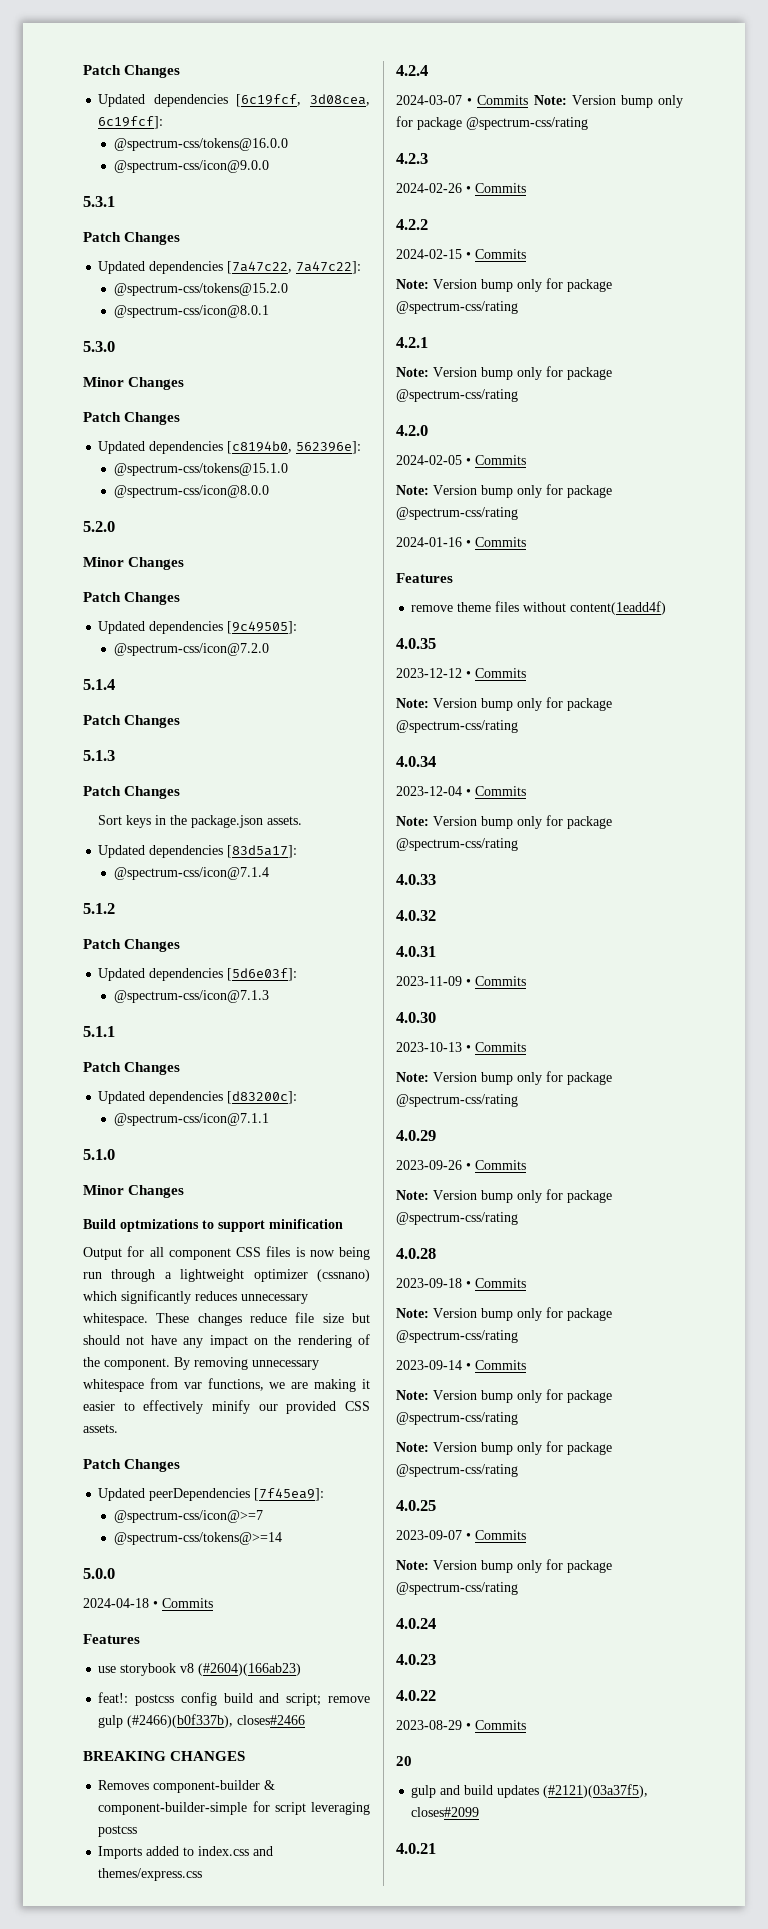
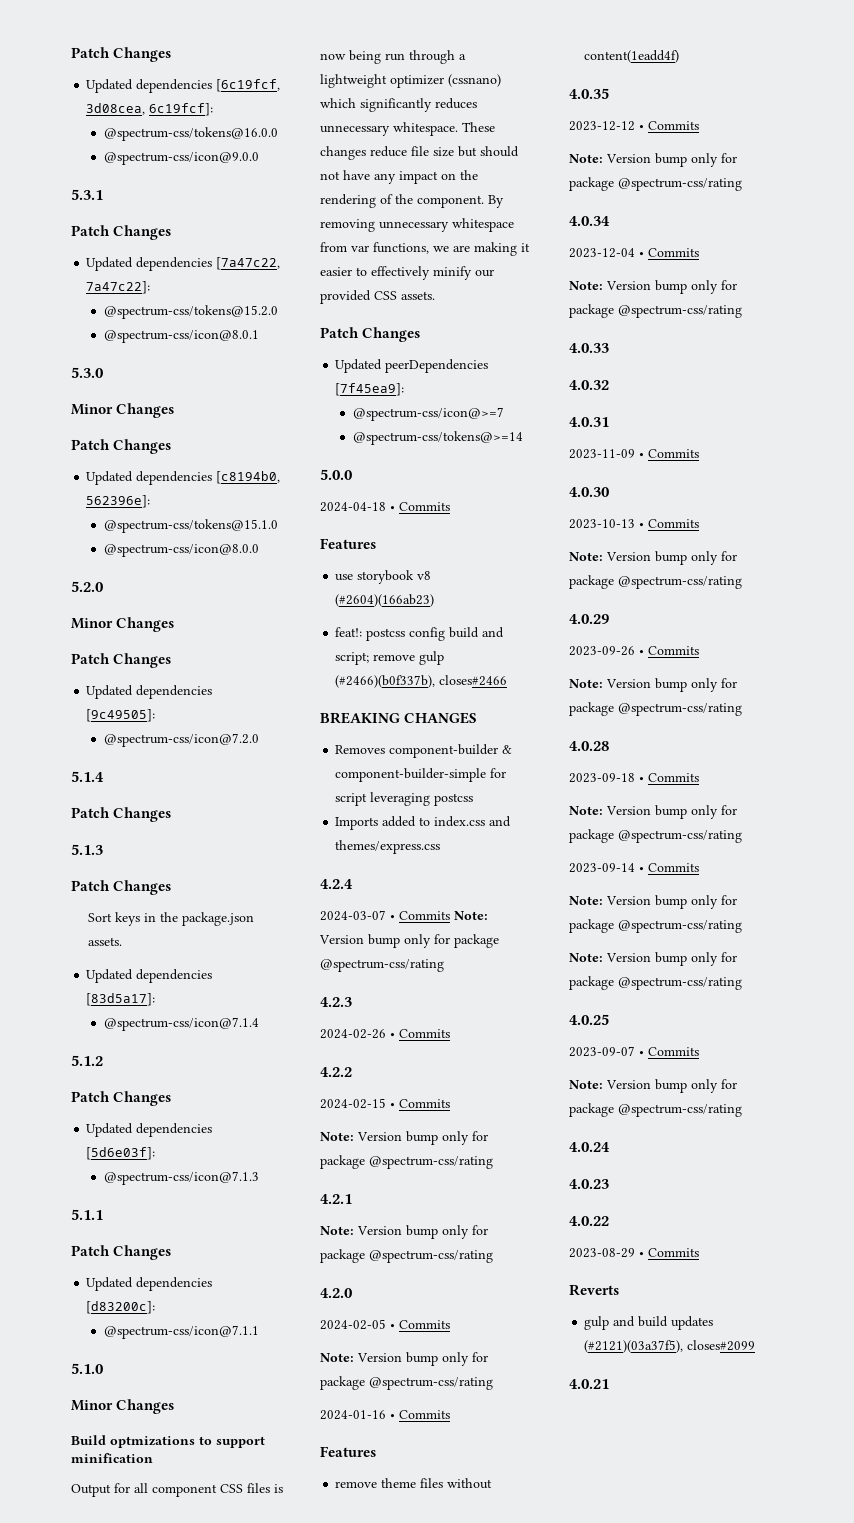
[396,1756,412,1766] 20 -> [569,1284,619,1296] Reverts

